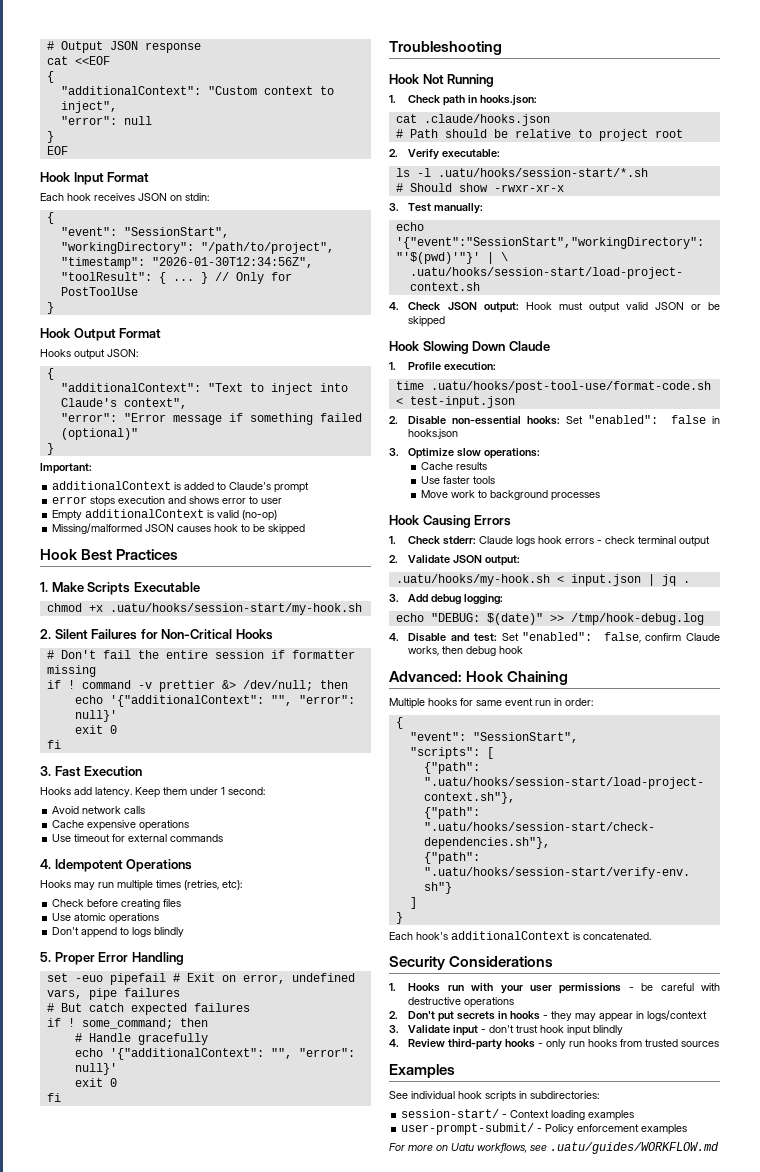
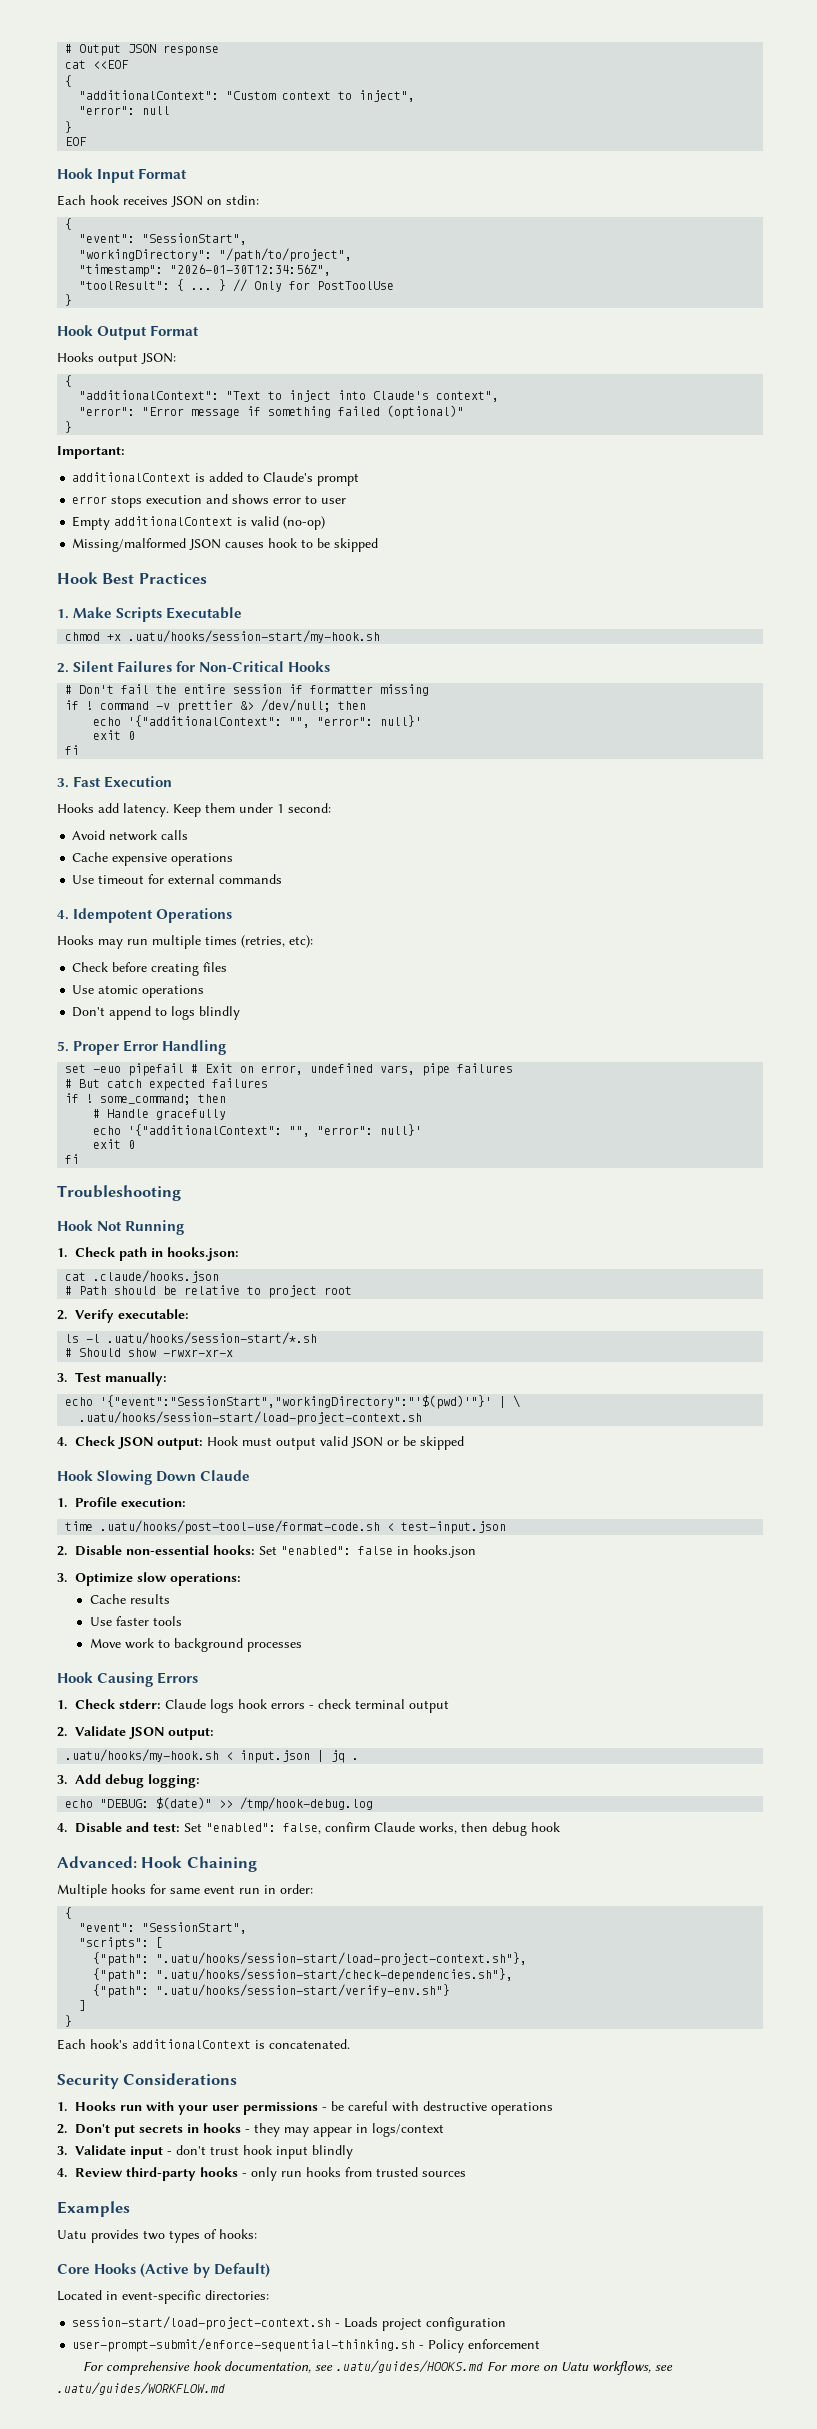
[389,1091,599,1102] [401,1109,635,1121] [401,1123,535,1135] See individual hook scripts in subdirectories: // session-start/ - Context loading examples // user-prompt-submit/ -> [57,2229,257,2243] [57,2263,271,2278] [57,2290,269,2304] [72,2316,507,2331] [72,2338,416,2352] Uatu provides two types of hooks: // Core Hooks (Active by Default) // Located in event-specific directories: // session-start/load-project-context.sh - Loads project configuration // user-prompt-submit/enforce-sequential-thinking.sh
[641,1124,688,1135] [389,1143,405,1151] examples // For -> [83,2360,508,2375] // For comprehensive hook documentation, see .uatu/guides/HOOKS.md For

